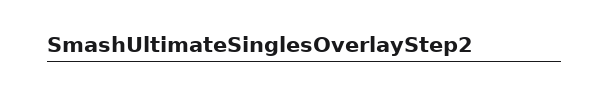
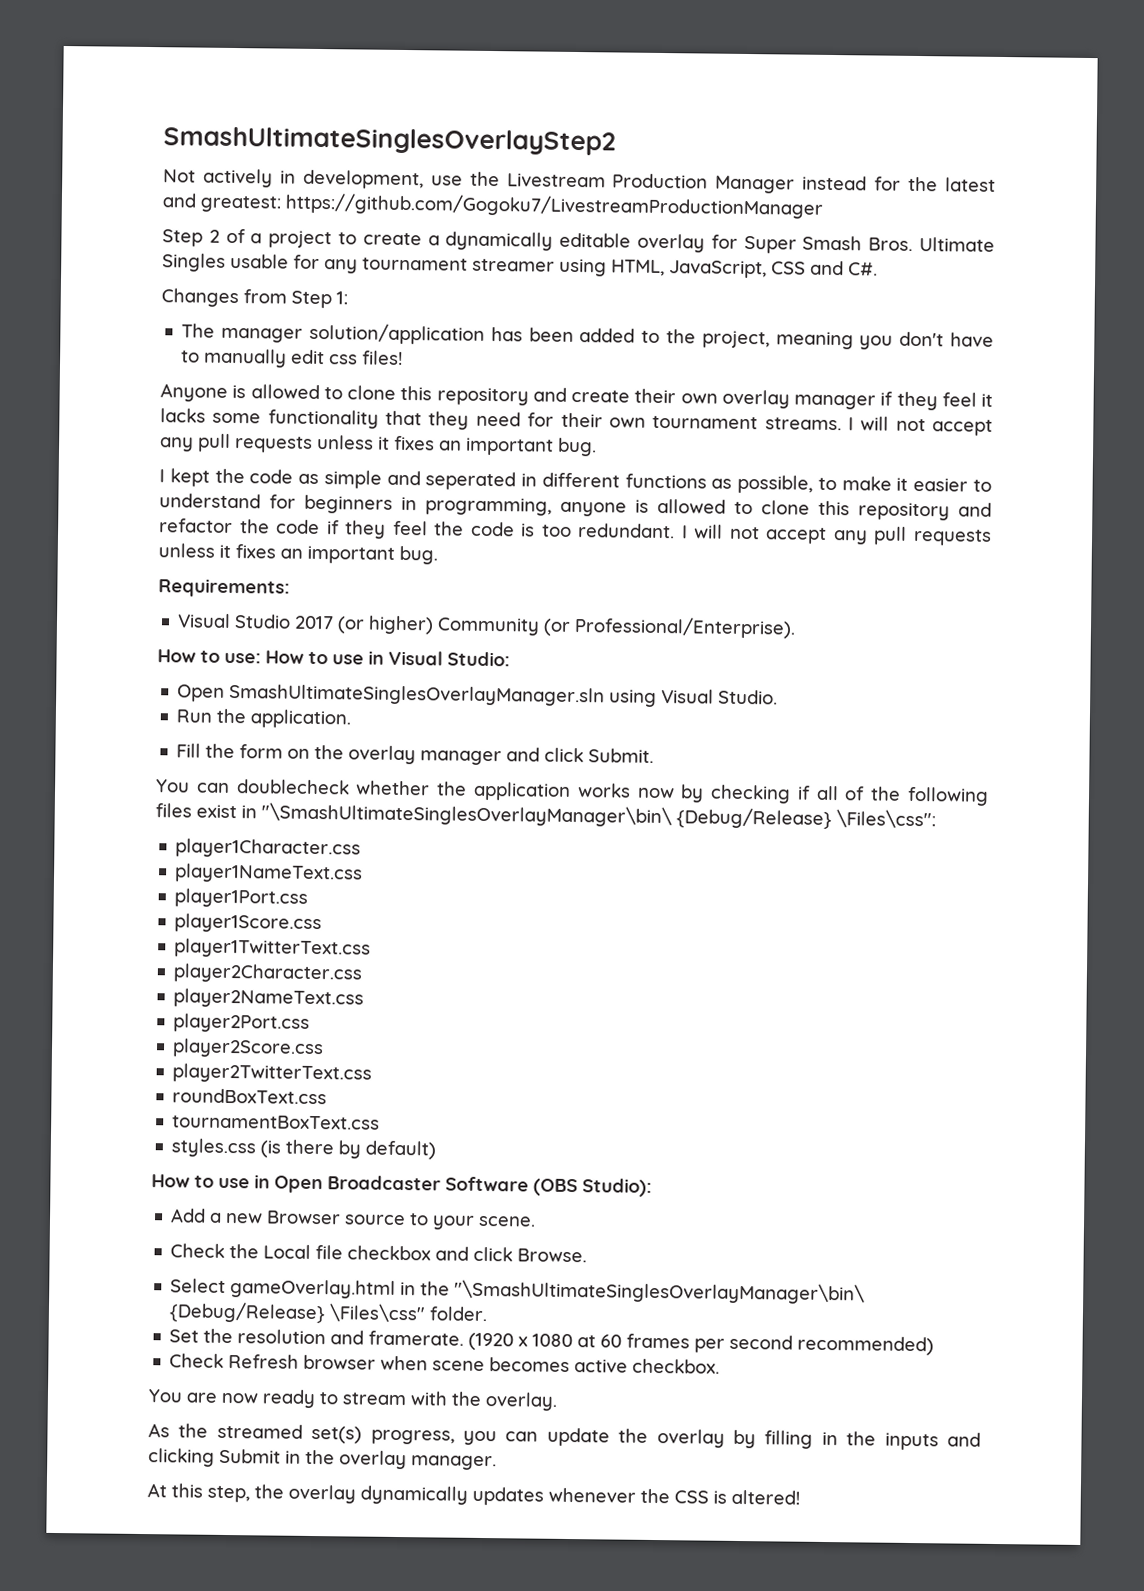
(473, 46) none -> [163,168,996,194] [162,192,823,219] [162,228,995,254] [162,253,878,279] [161,288,348,309] [181,322,995,350] [181,348,404,368] [160,383,993,411] [160,408,993,436] [159,433,597,457] [159,468,992,494] [159,493,992,521] [159,518,992,546] [158,543,438,565] [158,578,290,598] [177,613,797,639] [157,649,510,667] [177,683,779,707] [176,708,352,729] [176,743,655,766] [156,779,990,806] [155,802,936,830] [175,838,362,859] [174,863,364,884] [174,888,309,908] [174,913,323,934] [174,938,372,959] [173,963,363,984] [173,988,365,1009] [173,1013,311,1033] [172,1038,325,1059] [172,1063,373,1084] [172,1088,328,1105] [172,1114,381,1130] [171,1138,437,1160] [151,1174,652,1197] [170,1208,537,1230] [170,1243,588,1263] [170,1278,866,1305] [169,1301,489,1324] [169,1328,935,1356] [169,1353,721,1374] [148,1389,558,1411] [148,1423,981,1451] [148,1448,497,1471] [147,1483,800,1506] // Not actively in development, use the Livestream Production Manager instead for the latest and greatest: https://github.com/Gogoku7/LivestreamProductionManager // Step 2 of a project to create a dynamically editable overlay for Super Smash Bros. Ultimate Singles usable for any tournament streamer using HTML, JavaScript, CSS and C#. // Changes from Step 1: // The manager solution/application has been added to the project, meaning you don't have to manually edit css files! // Anyone is allowed to clone this repository and create their own overlay manager if they feel it lacks some functionality that they need for their own tournament streams. I will not accept any pull requests unless it fixes an important bug. // I kept the code as simple and seperated in different functions as possible, to make it easier to understand for beginners in programming, anyone is allowed to clone this repository and refactor the code if they feel the code is too redundant. I will not accept any pull requests unless it fixes an important bug. // Requirements: // Visual Studio 2017 (or higher) Community (or Professional/Enterprise). // How to use: How to use in Visual Studio: // Open SmashUltimateSinglesOverlayManager.sln using Visual Studio. // Run the application. // Fill the form on the overlay manager and click Submit. // You can doublecheck whether the application works now by checking if all of the following files exist in "\SmashUltimateSinglesOverlayManager\bin\ {Debug/Release} \Files\css": // player1Character.css // player1NameText.css // player1Port.css // player1Score.css // player1TwitterText.css // player2Character.css // player2NameText.css // player2Port.css // player2Score.css // player2TwitterText.css // roundBoxText.css // tournamentBoxText.css // styles.css (is there by default) // How to use in Open Broadcaster Software (OBS Studio): // Add a new Browser source to your scene. // Check the Local file checkbox and click Browse. // Select gameOverlay.html in the "\SmashUltimateSinglesOverlayManager\bin\ {Debug/Release} \Files\css" folder. // Set the resolution and framerate. (1920 x 1080 at 60 frames per second recommended) // Check Refresh browser when scene becomes active checkbox. // You are now ready to stream with the overlay. // As the streamed set(s) progress, you can update the overlay by filling in the inputs and clicking Submit in the overlay manager. // At this step, the overlay dynamically updates whenever the CSS is altered!

